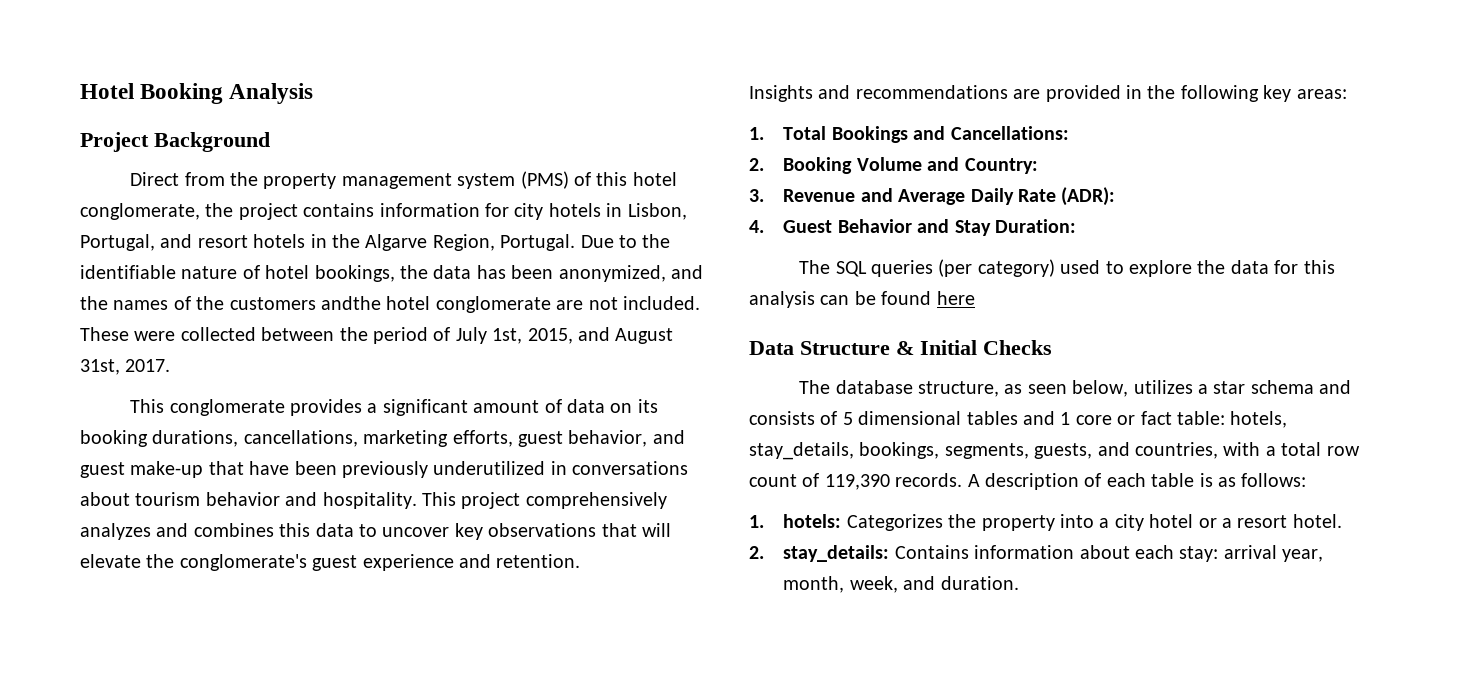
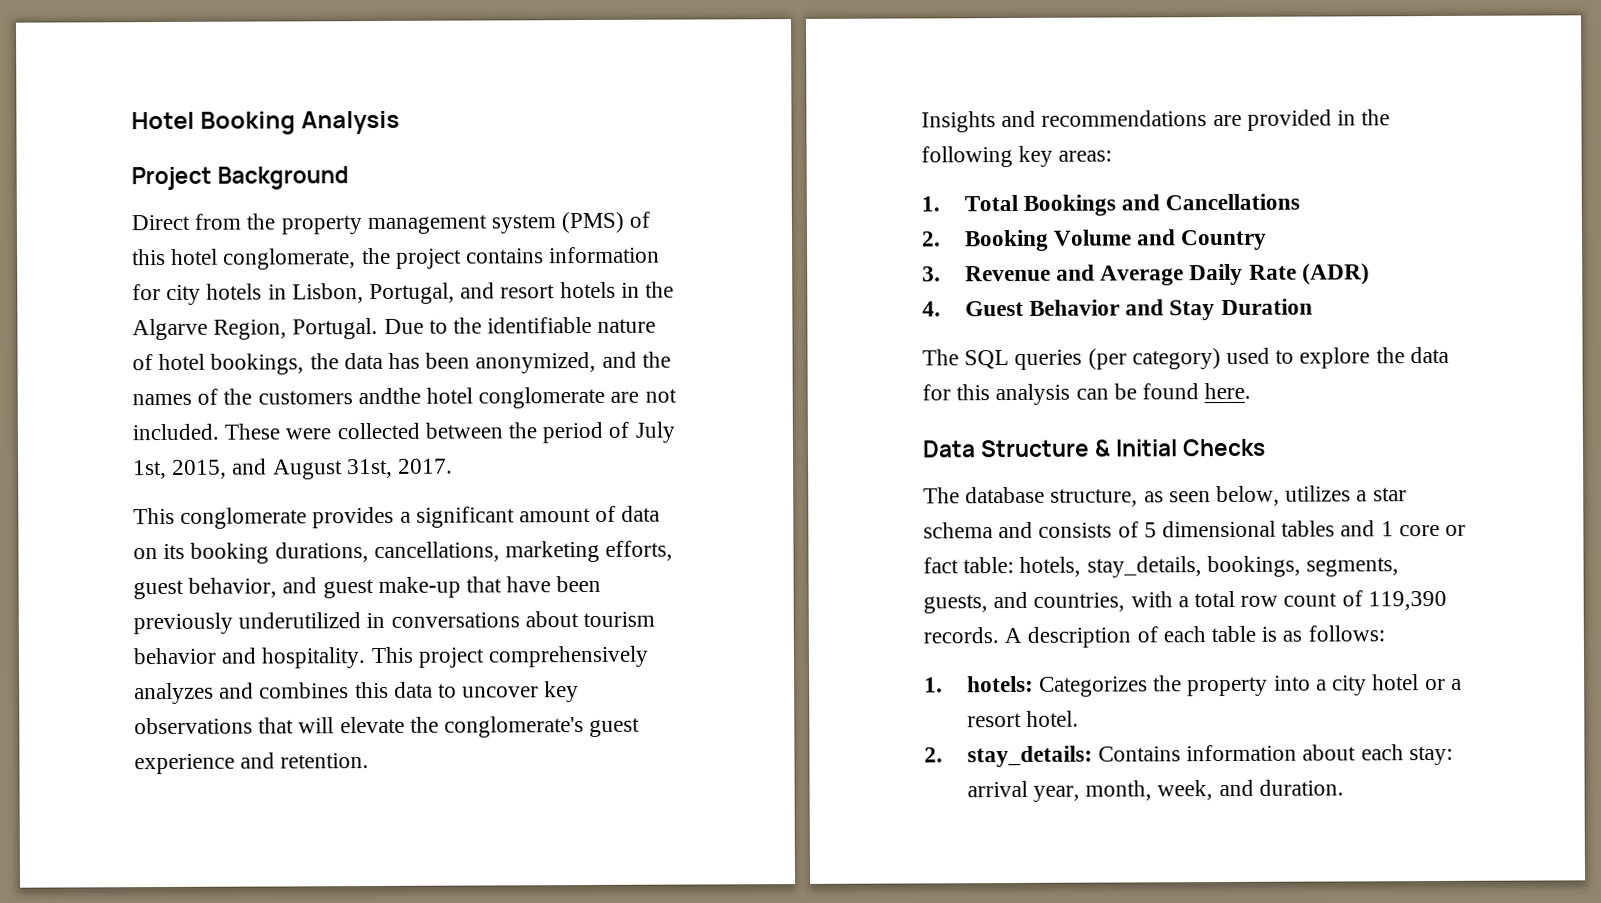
[950,126,1069,140] Cancellations: -> [1165,193,1301,211] Cancellations
[964,158,1038,174] Country: -> [1180,229,1268,251] Country
[1061,187,1116,206] (ADR): -> [1301,263,1370,285] (ADR)
[995,219,1077,233] Duration: -> [1220,298,1313,316] Duration
[936,291,975,305] here -> [1204,382,1252,400] here.

